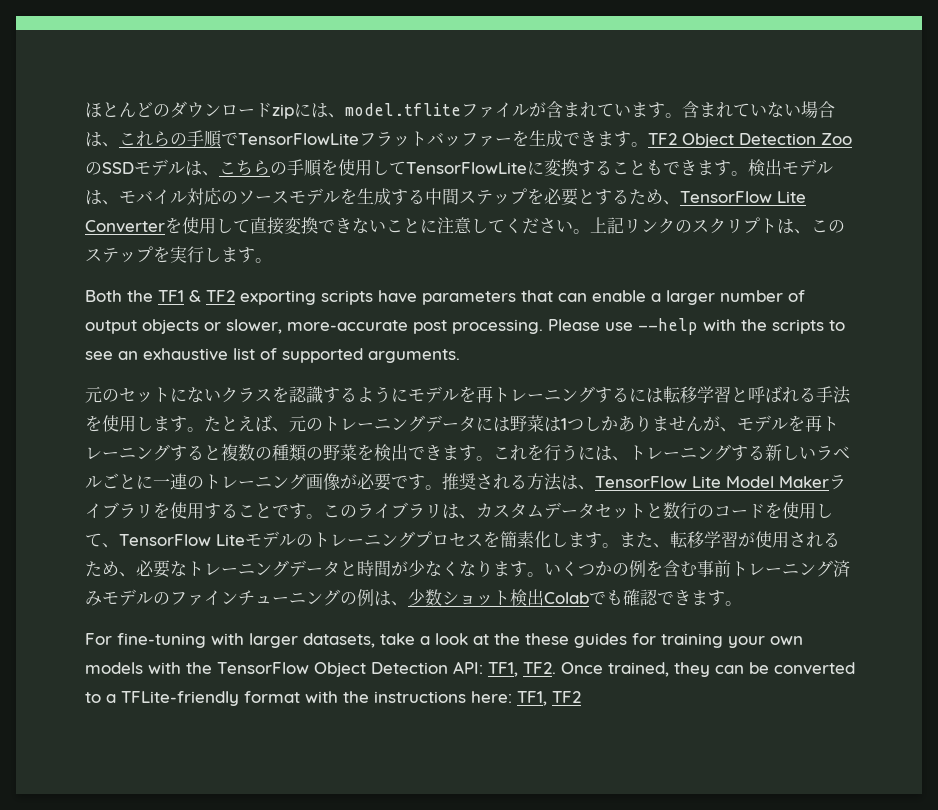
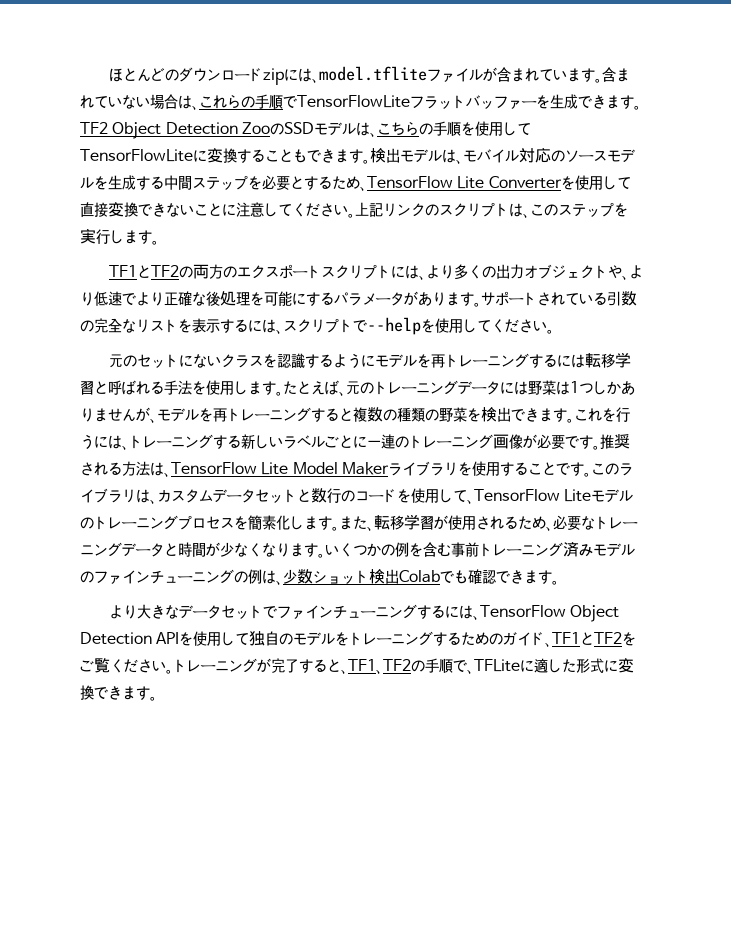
[85,290,805,305] [85,318,845,335] [85,348,460,363] Both the TF1 & TF2 exporting scripts have parameters that can enable a larger number of output objects or slower, more-accurate post processing. Please use --help with the scripts to see an exhaustive list of supported arguments. -> [108,264,643,280] [80,291,637,307] [80,317,554,335] TF1とTF2の両方のエクスポートスクリプトには、より多くの出力オブジェクトや、より低速でより正確な後処理を可能にするパラメータがあります。サポートされている引数の完全なリストを表示するには、スクリプトで--helpを使用してください。
[85,633,803,648] [85,661,855,677] [85,691,581,706] For fine-tuning with larger datasets, take a look at the these guides for training your own models with the TensorFlow Object Detection API: TF1, TF2. Once trained, they can be converted to a TFLite-friendly format with the instructions here: TF1, TF2 -> [108,604,620,622] [80,631,637,647] [80,658,634,674] [80,685,157,701] より大きなデータセットでファインチューニングするには、TensorFlow Object Detection APIを使用して独自のモデルをトレーニングするためのガイド、TF1とTF2をご覧ください。トレーニングが完了すると、TF1、TF2の手順で、TFLiteに適した形式に変換できます。

